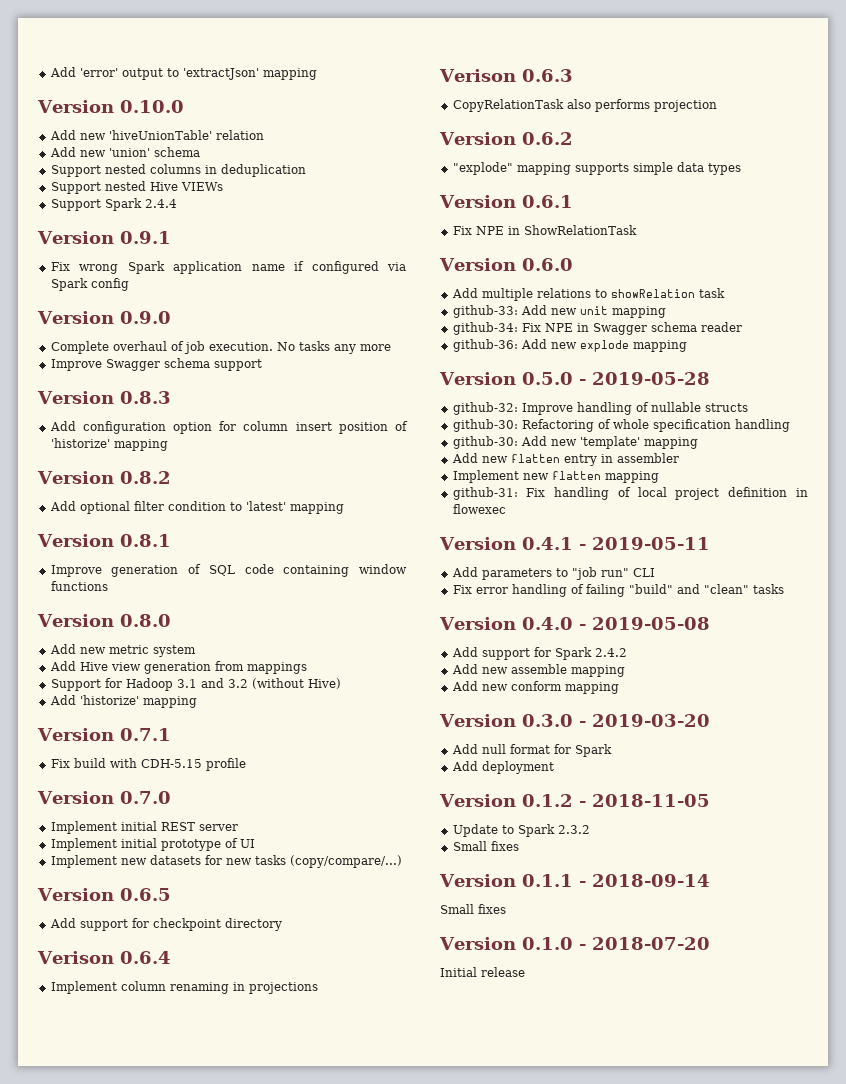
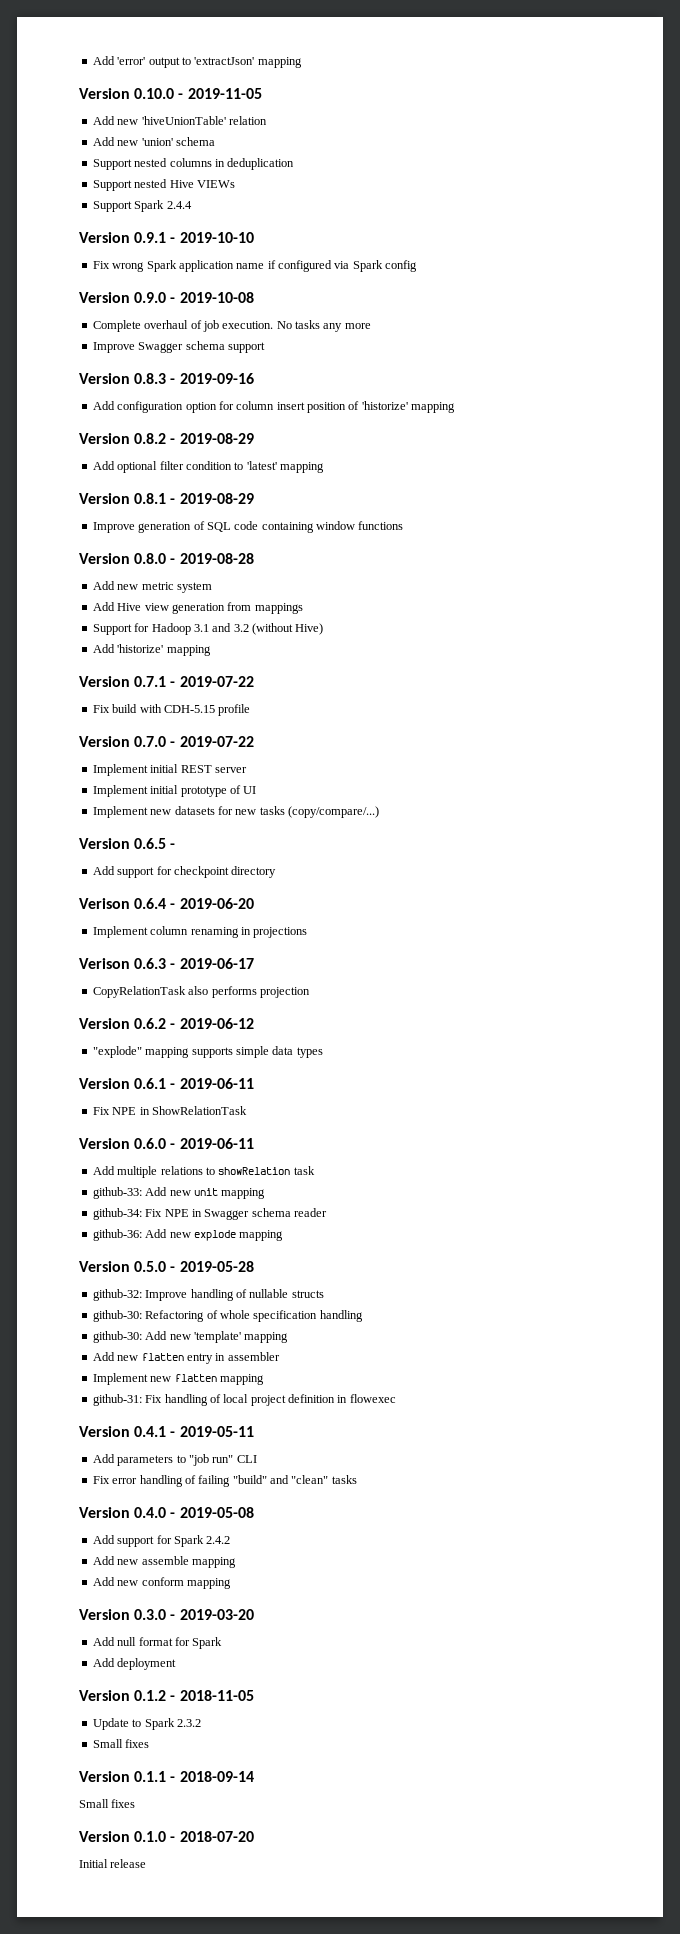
(184, 106) none -> [178,88,262,99] - 2019-11-05
(171, 237) none -> [170,232,254,243] - 2019-10-10
(171, 317) none -> [170,292,254,303] - 2019-10-08
(171, 397) none -> [170,373,254,384] - 2019-09-16
(171, 477) none -> [170,433,254,444] - 2019-08-29
(171, 540) none -> [170,493,254,504] - 2019-08-29
(171, 620) none -> [170,553,254,564] - 2019-08-28
(171, 734) none -> [170,676,254,687] - 2019-07-22
(171, 797) none -> [170,736,254,747] - 2019-07-22
(171, 894) none -> [170,843,176,849] -
(171, 957) none -> [170,898,254,909] - 2019-06-20
(573, 75) none -> [170,958,254,969] - 2019-06-17
(573, 138) none -> [170,1018,254,1029] - 2019-06-12
(573, 201) none -> [170,1078,254,1089] - 2019-06-11
(573, 264) none -> [170,1138,254,1149] - 2019-06-11

